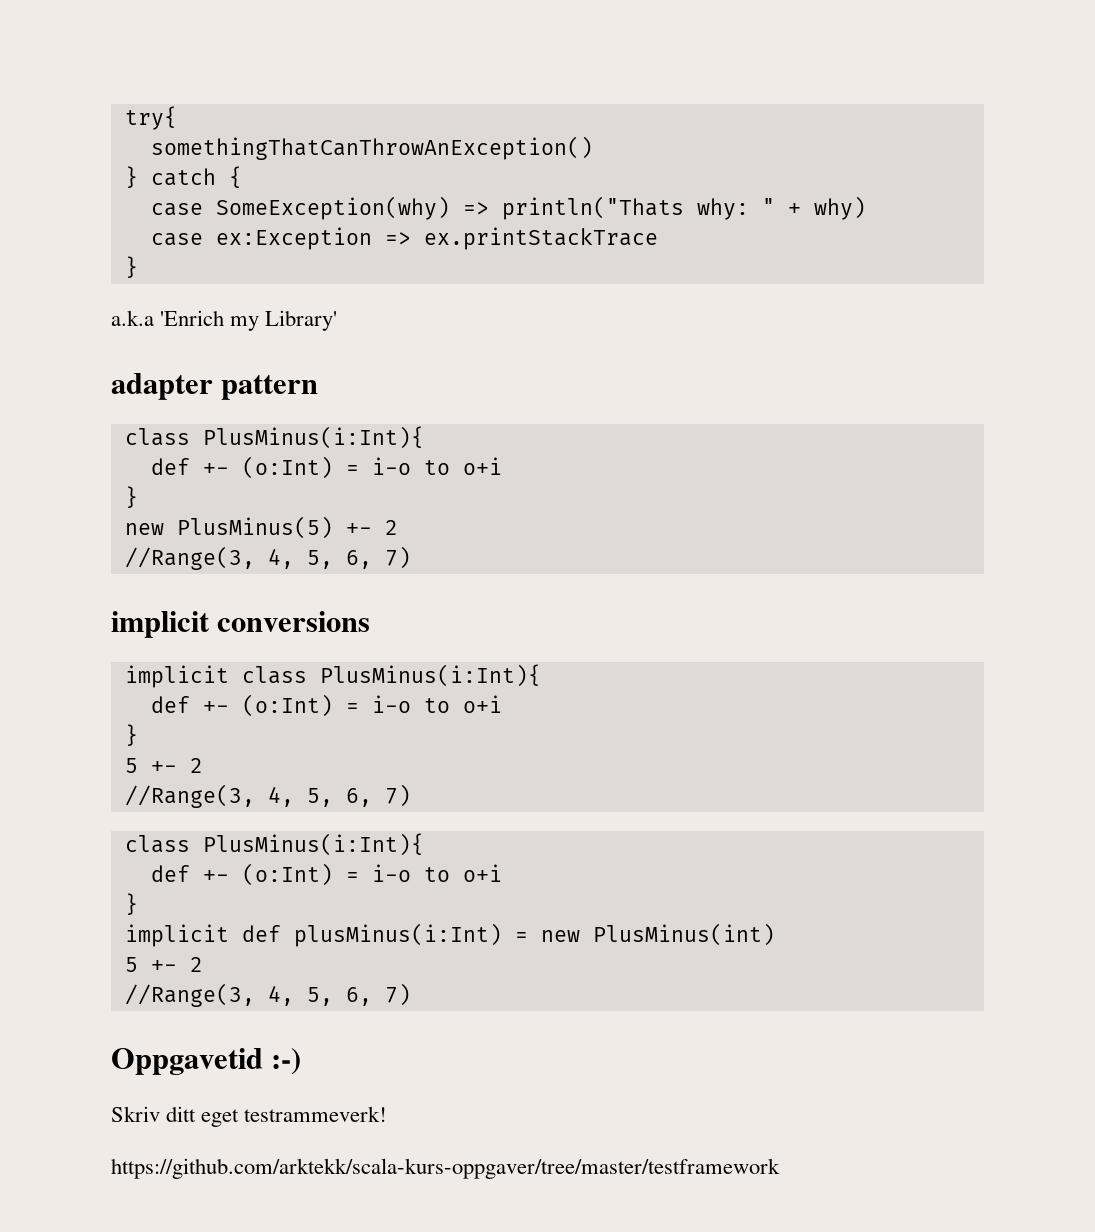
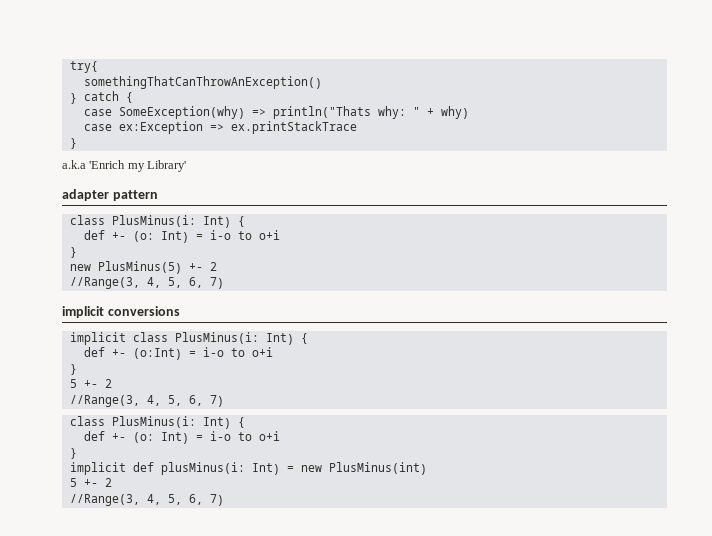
[202,426,424,449] [150,456,333,479] PlusMinus(i:Int){ // def +- (o:Int) -> [111,215,245,228] [83,230,189,243] PlusMinus(i: Int) { // def +- (o: Int)
[319,664,541,687] PlusMinus(i:Int){ -> [174,332,308,345] PlusMinus(i: Int) {
[202,833,424,856] [150,863,333,886] PlusMinus(i:Int){ // def +- (o:Int) -> [111,416,245,429] [83,431,189,444] PlusMinus(i: Int) { // def +- (o: Int)
[293,923,502,947] plusMinus(i:Int) -> [160,462,280,475] plusMinus(i: Int)
[111,1048,302,1075] [111,1106,388,1127] [111,1158,780,1179] // Oppgavetid :-) // Skriv ditt eget testrammeverk! // https://github.com/arktekk/scala-kurs-oppgaver/tree/master/testframework -> (224, 500) none

